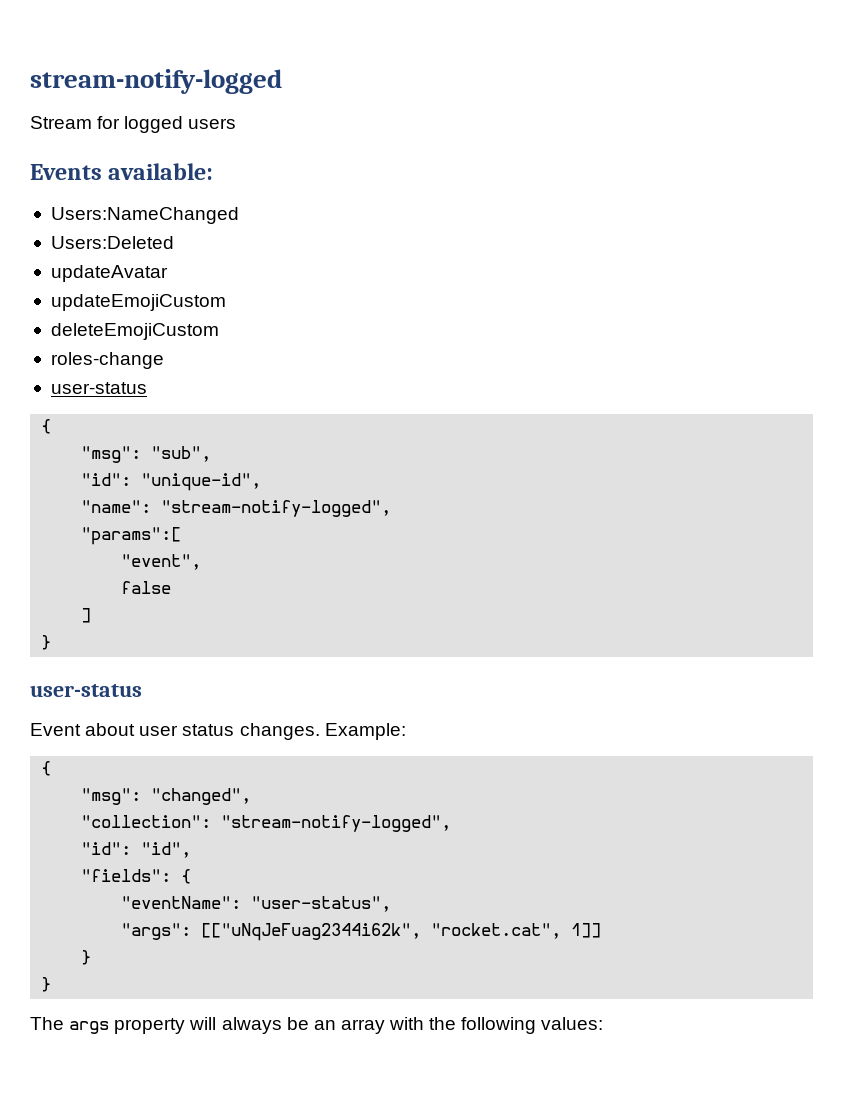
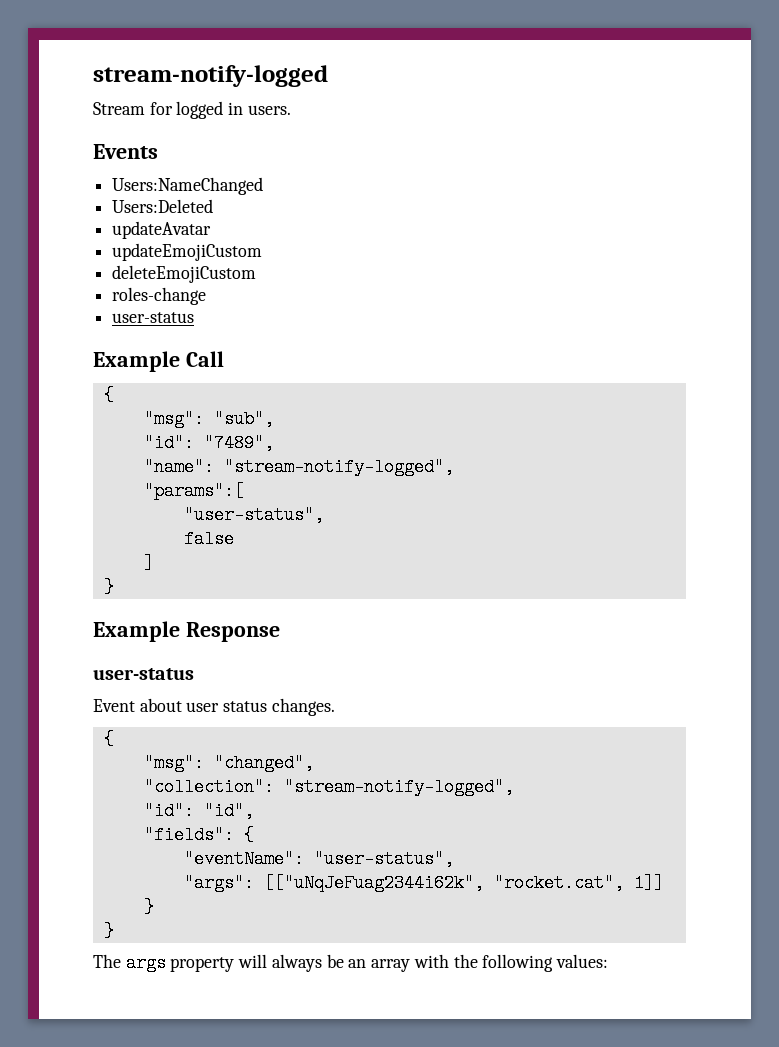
[188,118,237,129] users -> [228,102,291,115] in users.
[108,163,214,180] available: -> (158, 151) none
(147, 388) none -> [93,351,224,372] // Example Call
[141,473,262,491] "unique-id", -> [203,434,274,452] "7489",
[121,554,202,570] "event", -> [183,506,324,524] "user-status",
(52, 642) none -> [93,621,280,642] // Example Response
[324,723,406,740] Example: -> (335, 707) none

